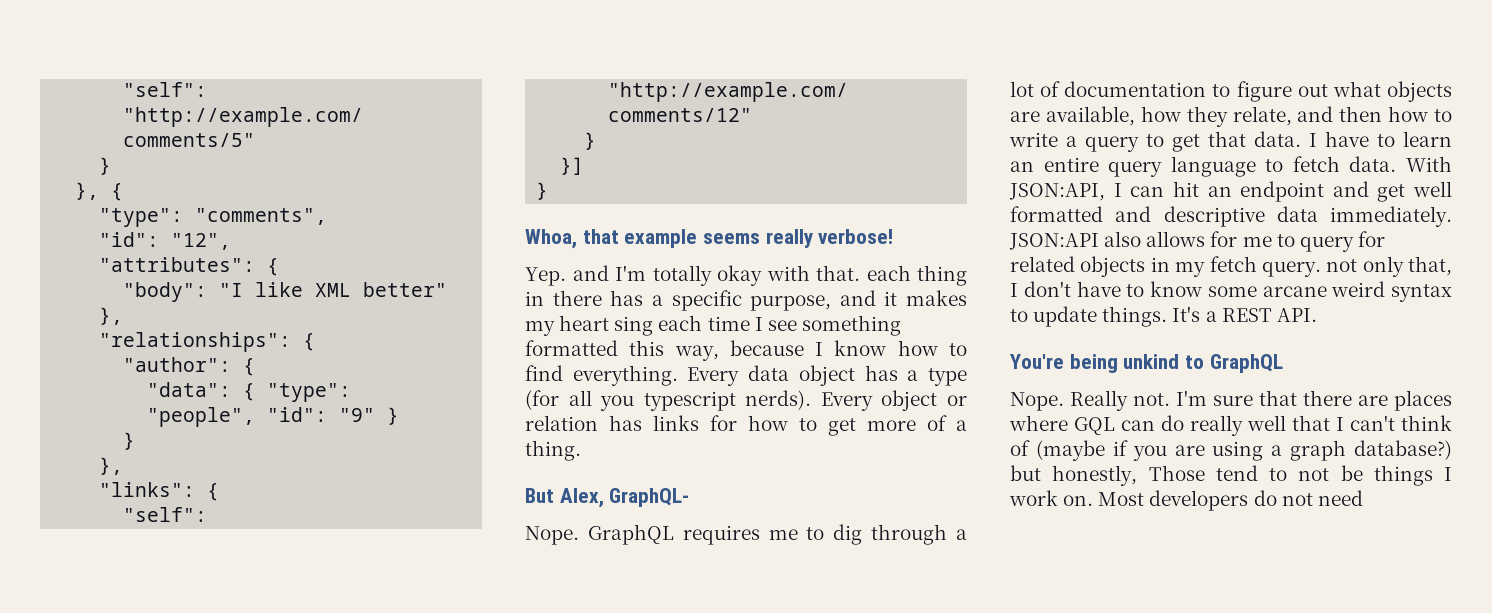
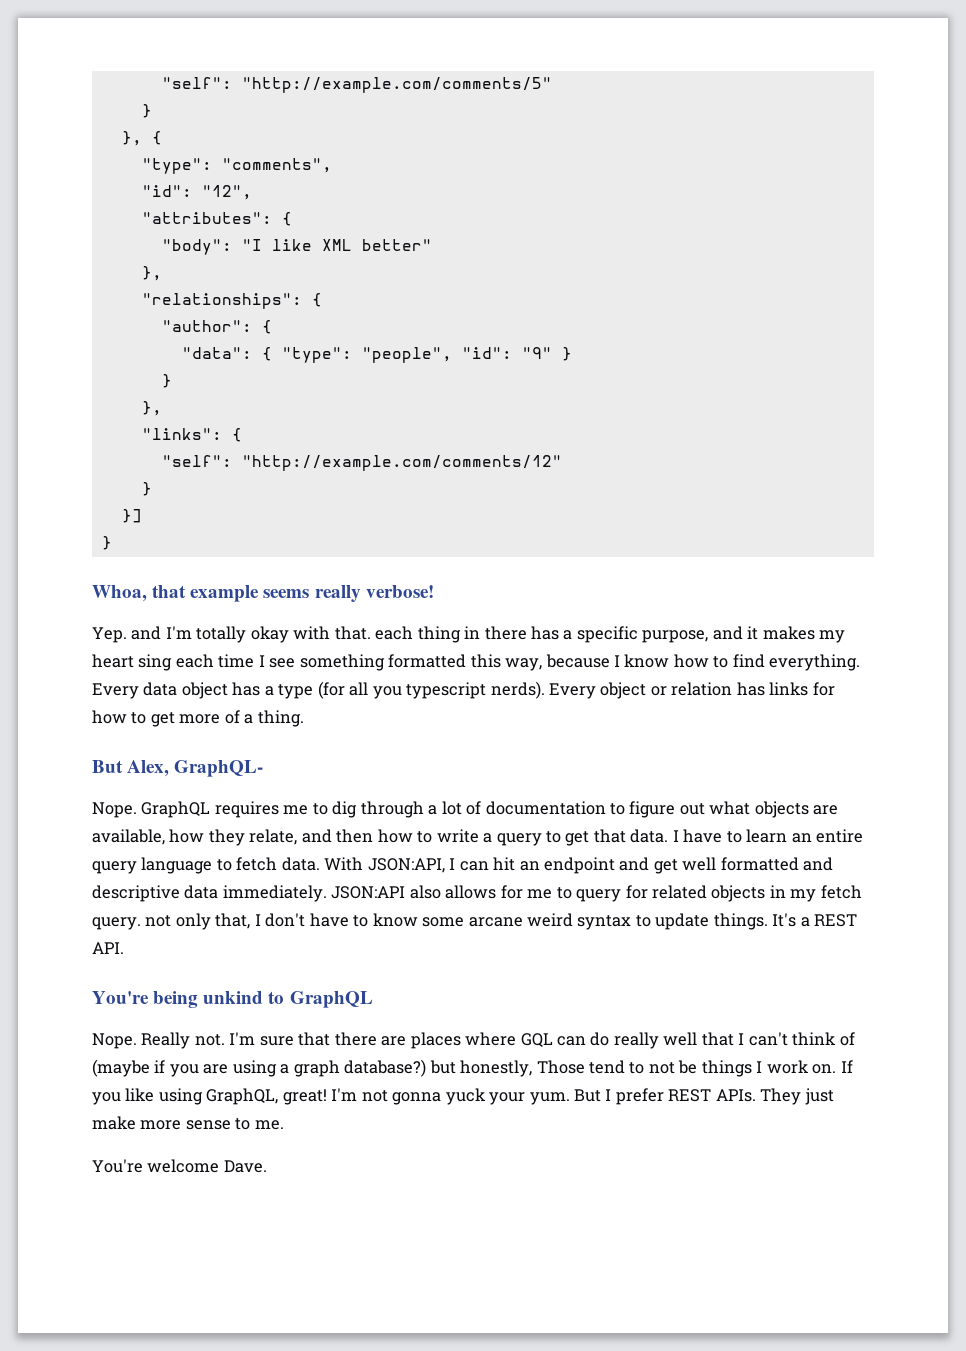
[1098,490,1363,511] Most developers do not need -> [840,1060,853,1073] [92,1088,834,1105] [92,1116,284,1130] [92,1159,267,1173] If you like using GraphQL, great! I'm not gonna yuck your yum. But I prefer REST APIs. They just make more sense to me. // You're welcome Dave.

